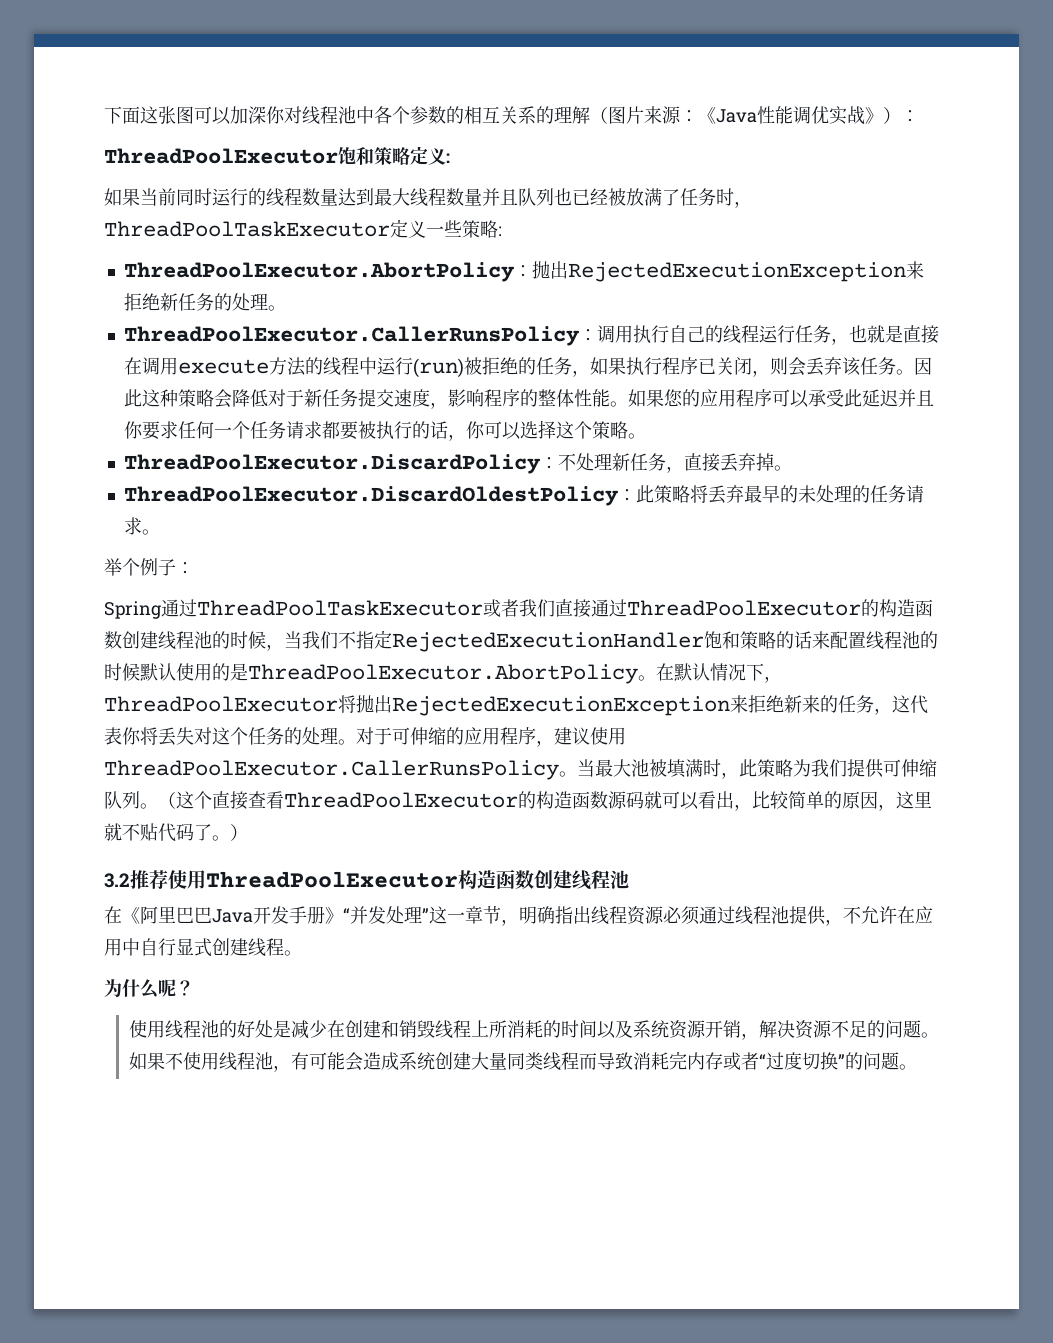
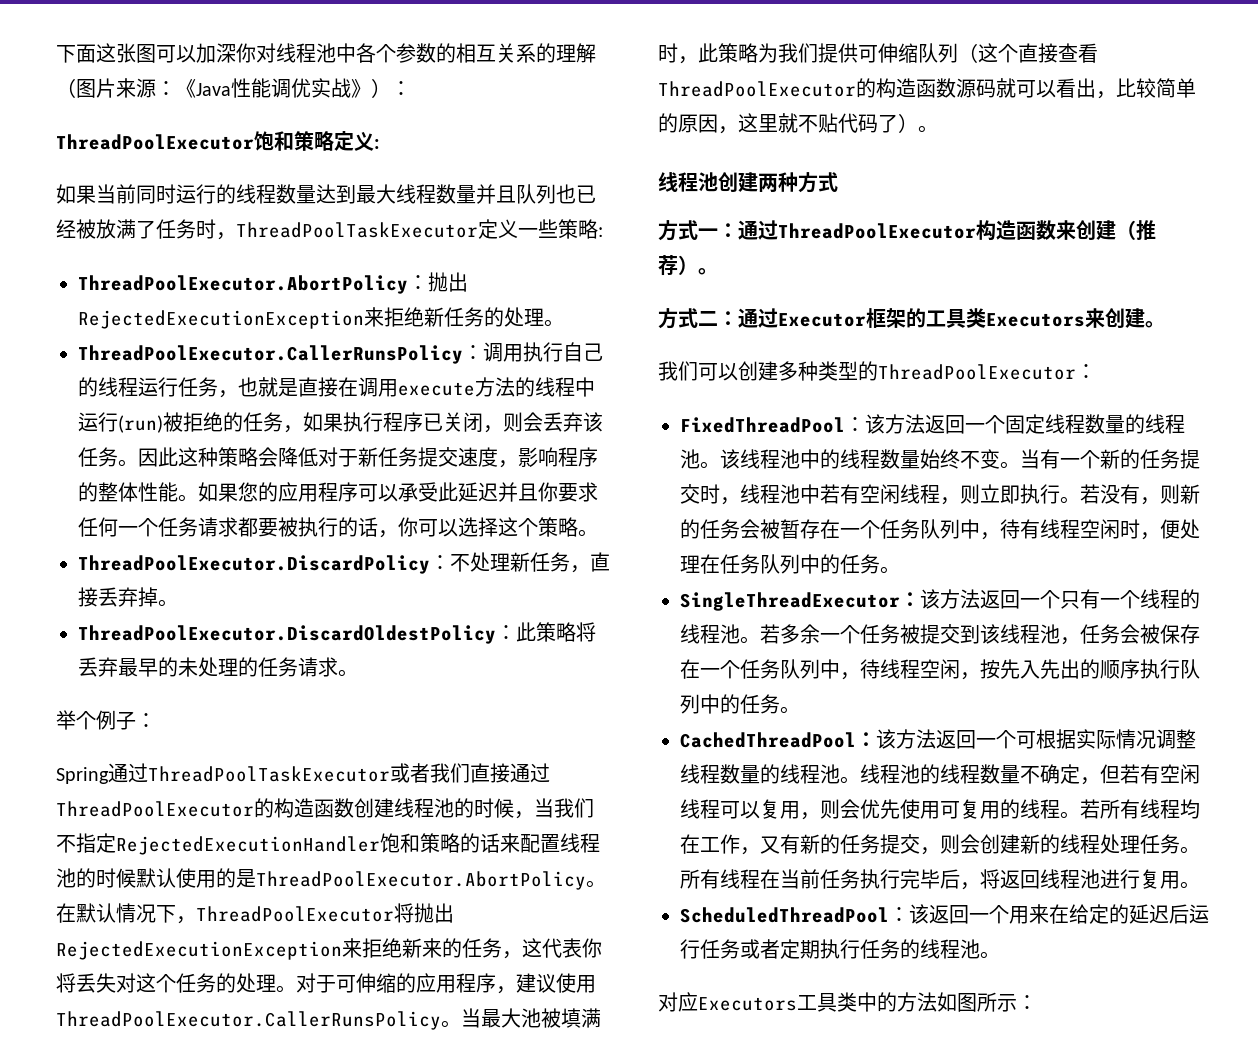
[140,803,158,809] 。 -> (958, 53) none
[212,824,248,841] [104,869,629,890] [104,906,933,926] [104,938,302,957] [104,979,194,998] [128,1020,939,1040] [128,1051,917,1072] 。） // 3.2推荐使用ThreadPoolExecutor构造函数创建线程池 // 在《阿里巴巴Java开发手册》“并发处理”这一章节，明确指出线程资源必须通过线程池提供，不允许在应用中自行显式创建线程。 // 为什么呢？ // 使用线程池的好处是减少在创建和销毁线程上所消耗的时间以及系统资源开销，解决资源不足的问题。如果不使用线程池，有可能会造成系统创建大量同类线程而导致消耗完内存或者“过度切换”的问题。 -> [898,113,938,133] [658,172,838,193] [658,220,1156,241] [658,255,718,276] [658,308,1165,329] [658,361,1096,381] [680,414,1185,434] [680,449,1200,469] [680,484,1200,505] [680,519,1200,540] [680,554,900,574] [680,589,1200,611] [680,624,1200,645] [680,659,1200,680] [680,694,800,714] [680,729,1196,749] [680,764,1200,785] [680,799,1200,820] [680,834,1200,855] [680,869,1200,890] [680,904,1209,924] [680,939,1000,959] [658,992,1037,1012] ）。 // 线程池创建两种方式 // 方式一：通过ThreadPoolExecutor构造函数来创建（推荐）。 // 方式二：通过Executor框架的工具类Executors来创建。 // 我们可以创建多种类型的ThreadPoolExecutor： // FixedThreadPool：该方法返回一个固定线程数量的线程池。该线程池中的线程数量始终不变。当有一个新的任务提交时，线程池中若有空闲线程，则立即执行。若没有，则新的任务会被暂存在一个任务队列中，待有线程空闲时，便处理在任务队列中的任务。 // SingleThreadExecutor：该方法返回一个只有一个线程的线程池。若多余一个任务被提交到该线程池，任务会被保存在一个任务队列中，待线程空闲，按先入先出的顺序执行队列中的任务。 // CachedThreadPool：该方法返回一个可根据实际情况调整线程数量的线程池。线程池的线程数量不确定，但若有空闲线程可以复用，则会优先使用可复用的线程。若所有线程均在工作，又有新的任务提交，则会创建新的线程处理任务。所有线程在当前任务执行完毕后，将返回线程池进行复用。 // ScheduledThreadPool：该返回一个用来在给定的延迟后运行任务或者定期执行任务的线程池。 // 对应Executors工具类中的方法如图所示：

